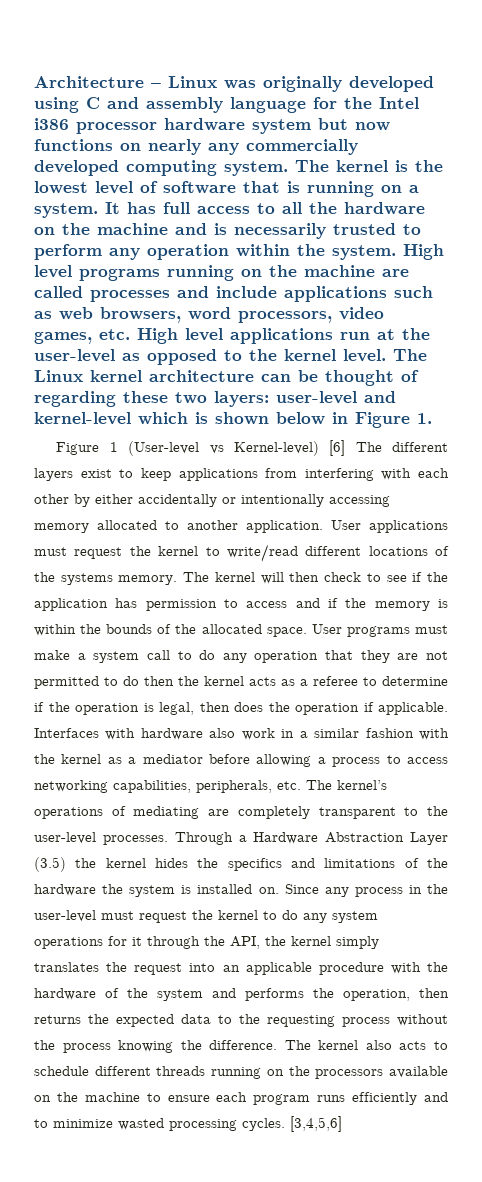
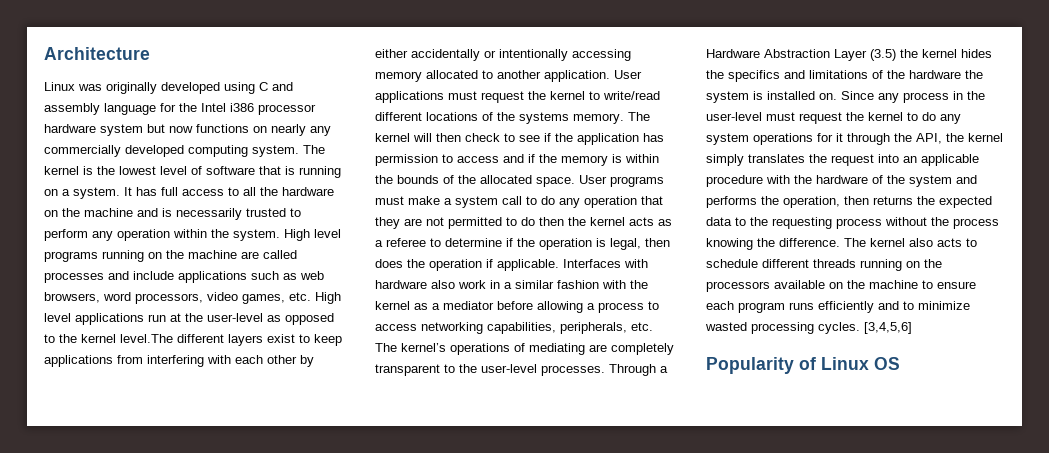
[151,83,161,88] – -> (150, 53) //
[343,349,427,362] [34,370,419,386] [34,391,396,407] [34,412,432,428] [56,440,382,456] level. The Linux kernel architecture can be thought of regarding these two layers: user-level and kernel-level which is shown below in Figure 1. // Figure 1 (User-level vs Kernel-level) [6] The -> [120,334,173,343] level.The
(342, 1124) none -> [706,357,900,374] // Popularity of Linux OS

